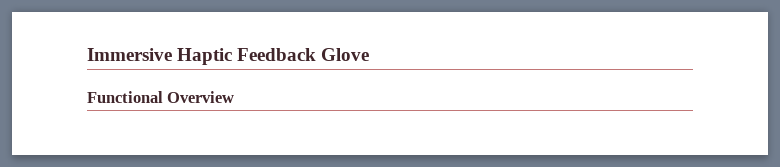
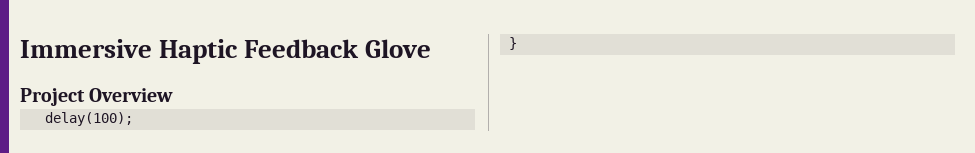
[87,91,163,103] Functional -> [20,88,85,106] Project
(235, 97) none -> [44,112,133,126] [508,37,517,50] // delay(100); // }

